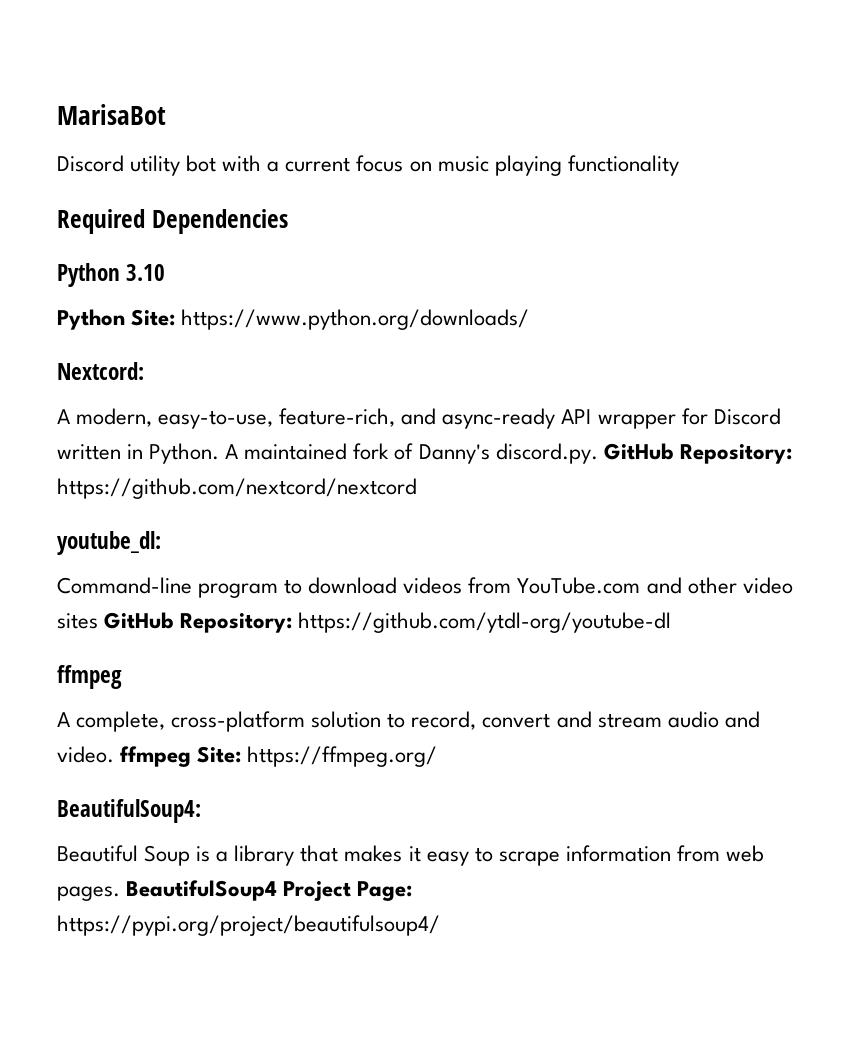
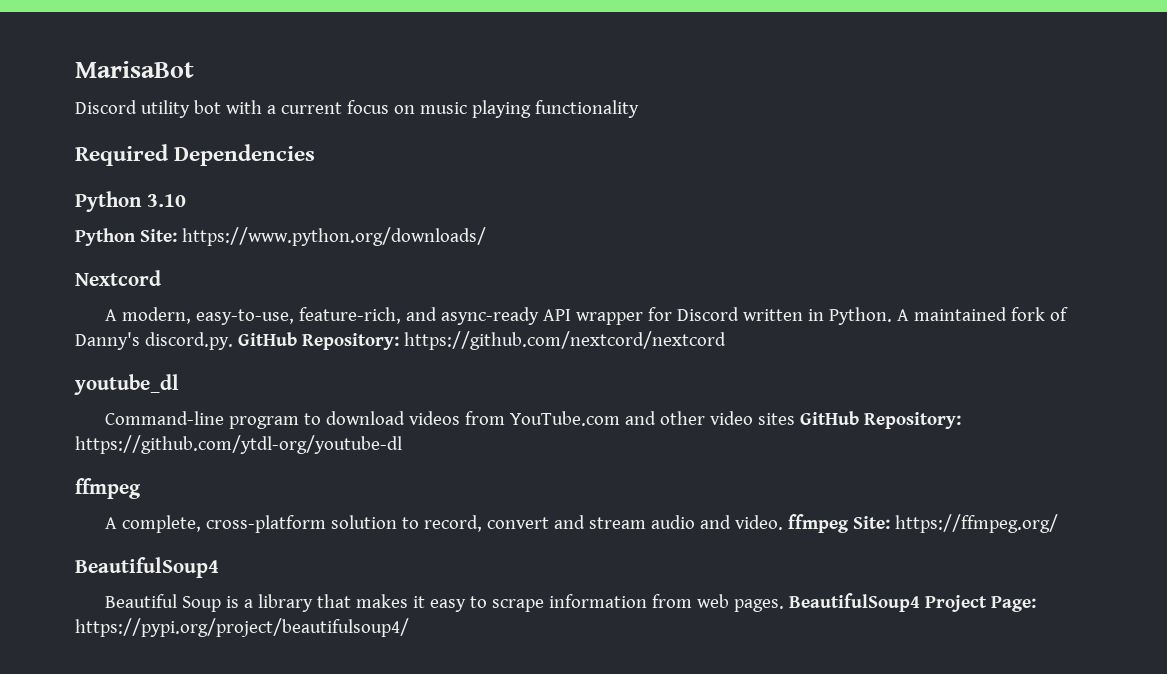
[57,362,144,380] Nextcord: -> [75,270,161,286] Nextcord
[57,531,161,555] youtube_dl: -> [74,374,179,395] youtube_dl
[57,799,201,823] BeautifulSoup4: -> [75,557,219,578] BeautifulSoup4

